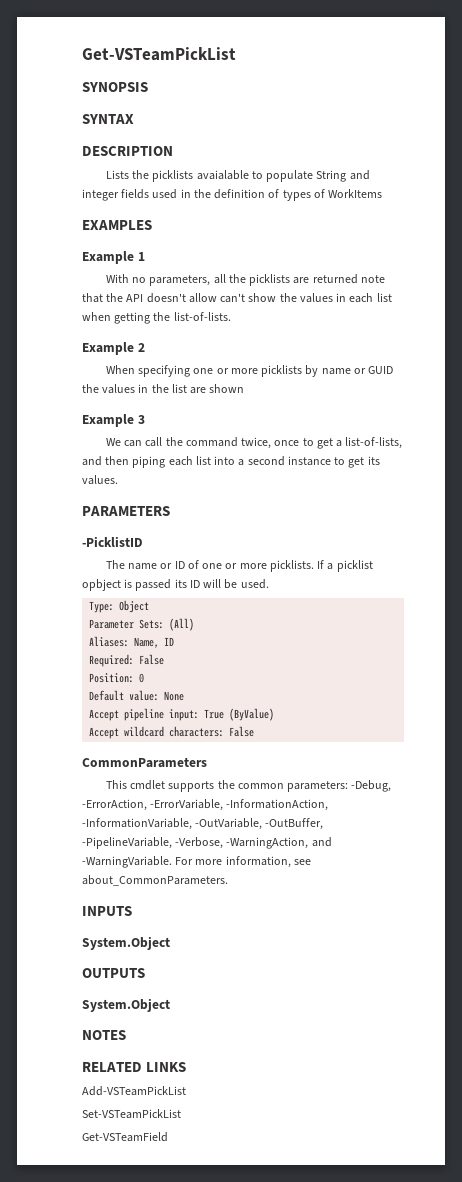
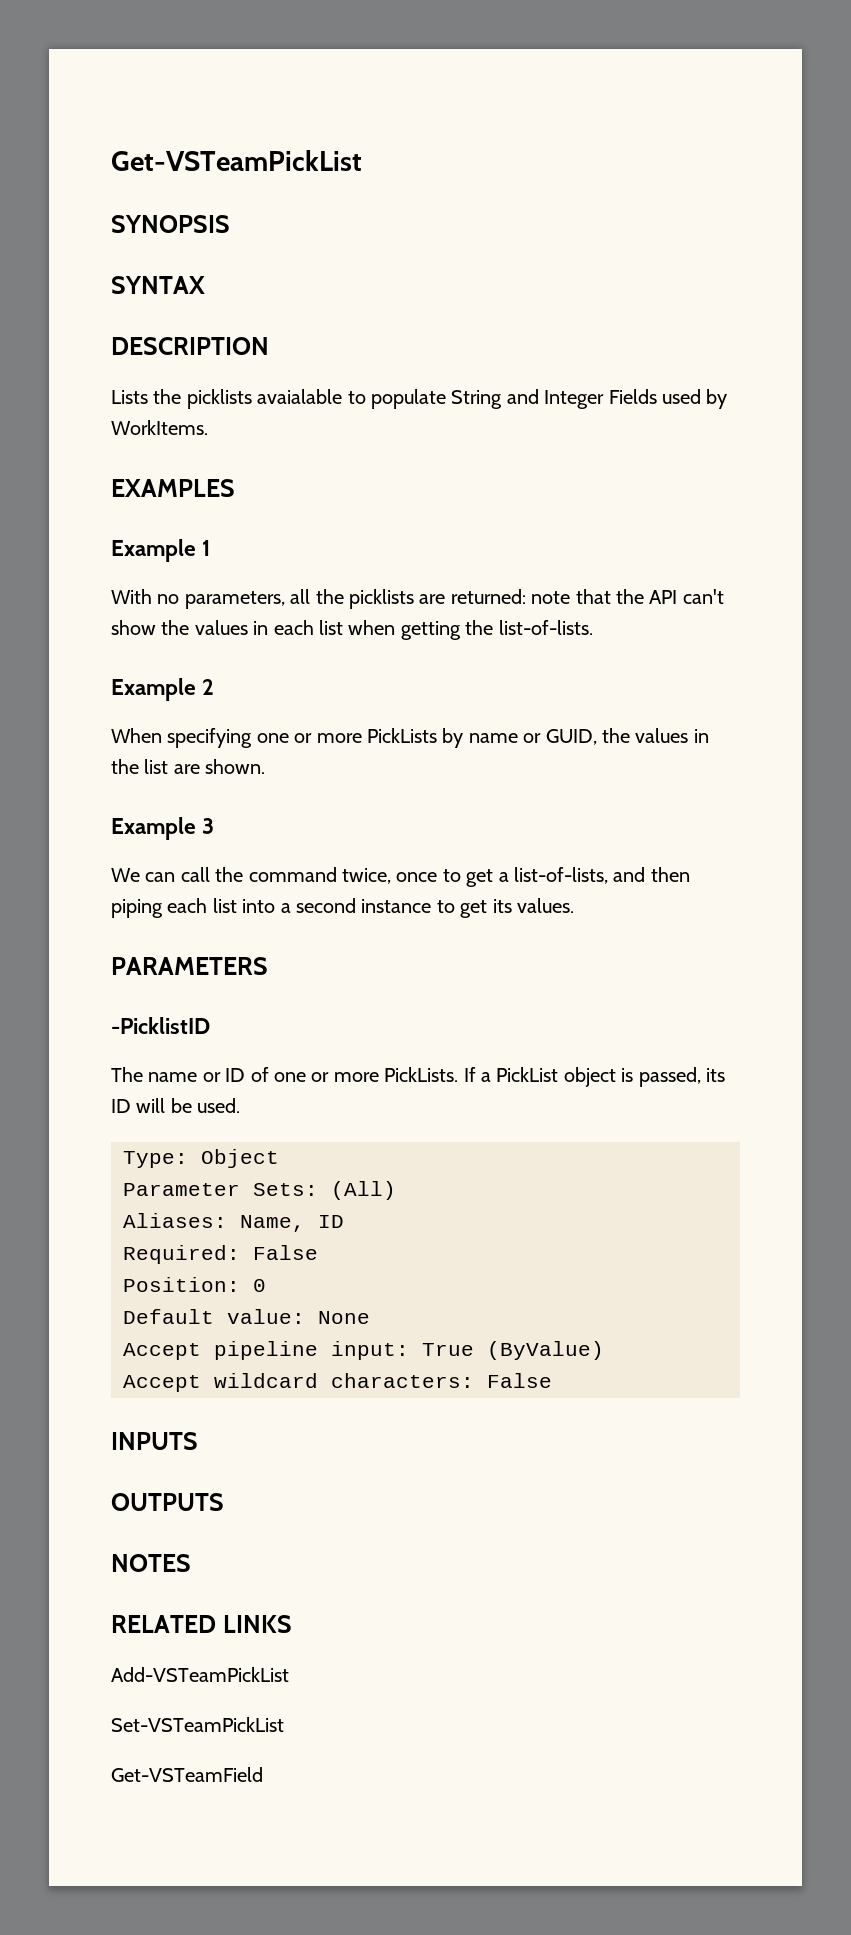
[82,189,383,201] integer fields used in the definition of types of WorkItems -> [544,389,728,409] [111,420,208,435] Integer Fields used by WorkItems.
[312,274,358,284] returned -> [450,589,526,604] returned:
[146,293,217,303] doesn't allow -> (678, 597) none
[261,365,303,377] picklists -> [367,728,437,743] PickLists
[368,366,394,374] GUID -> [545,729,597,745] GUID,
[209,384,245,393] shown -> [205,759,266,774] shown.
[269,560,314,572] picklists. -> [384,1067,459,1082] PickLists.
[336,560,373,572] [82,579,172,591] picklist opbject is passed -> [496,1067,701,1087] PickList object is passed,
[82,757,207,768] [106,780,392,792] [82,799,329,811] [82,818,324,830] [82,837,332,849] [82,856,311,868] [82,875,228,886] // CommonParameters // This cmdlet supports the common parameters: -Debug, -ErrorAction, -ErrorVariable, -InformationAction, -InformationVariable, -OutVariable, -OutBuffer, -PipelineVariable, -Verbose, -WarningAction, and -WarningVariable. For more information, see about_CommonParameters. -> (552, 1380) none
[82,936,170,950] // System.Object -> (198, 1441) none
[82,998,170,1012] // System.Object -> (224, 1502) none

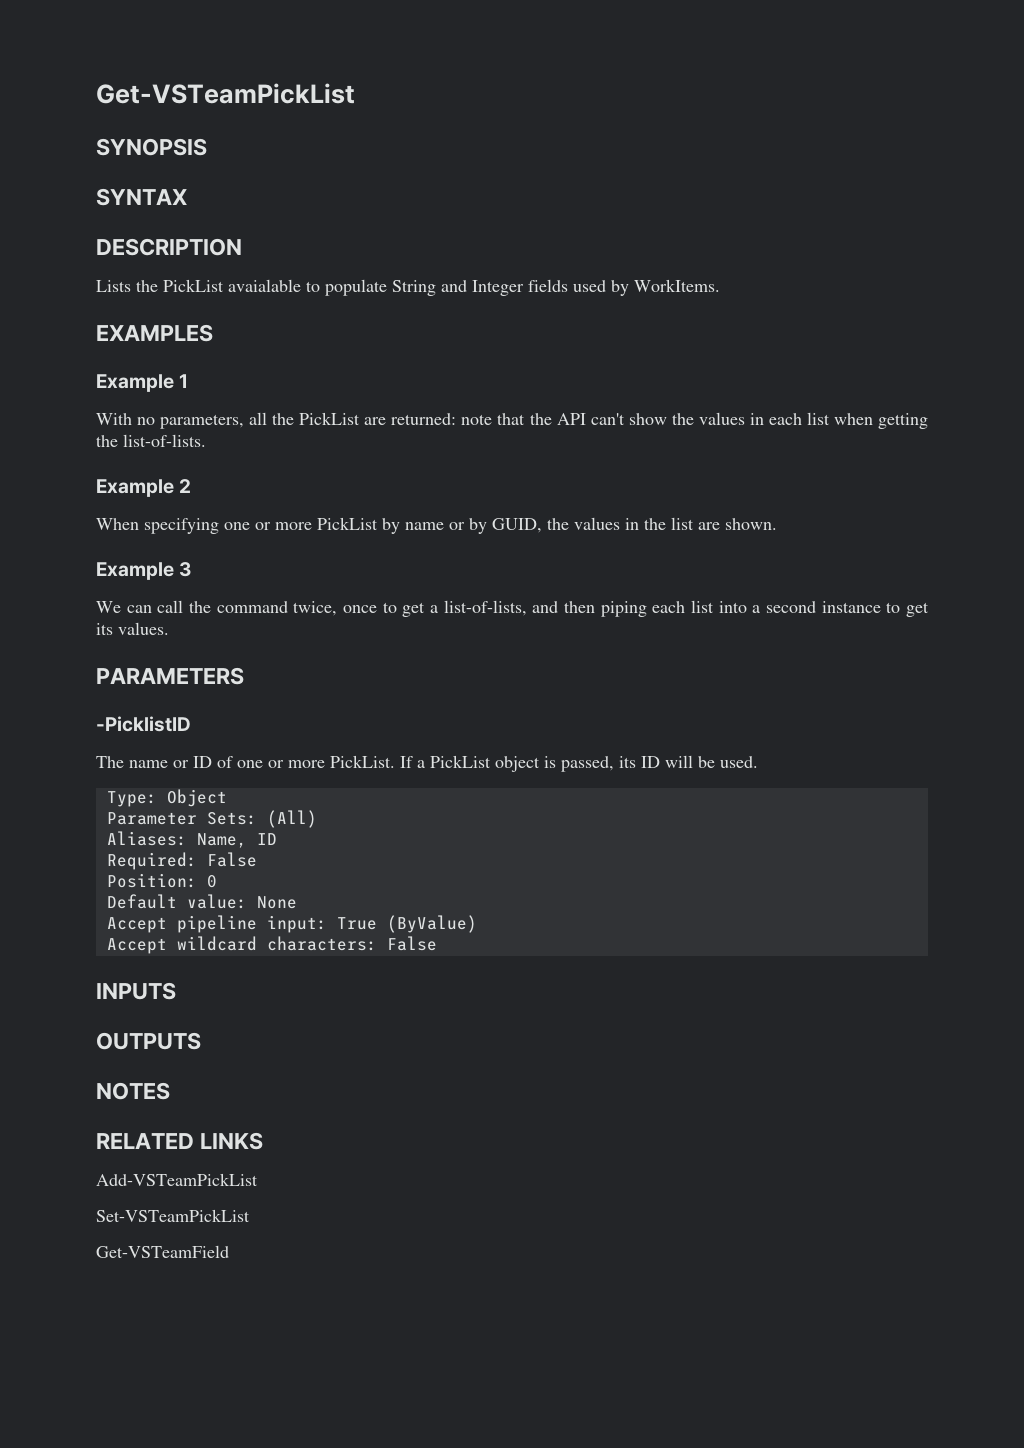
[186,389,252,409] picklists -> [163,279,224,292] PickList
[608,389,657,404] Fields -> [528,279,568,292] fields
[349,589,414,609] picklists -> [299,412,361,425] PickList
[367,728,437,743] PickLists -> [317,517,378,530] PickList
(542, 738) none -> [469,518,487,534] by
[384,1067,459,1082] PickLists. -> [330,755,395,768] PickList.

